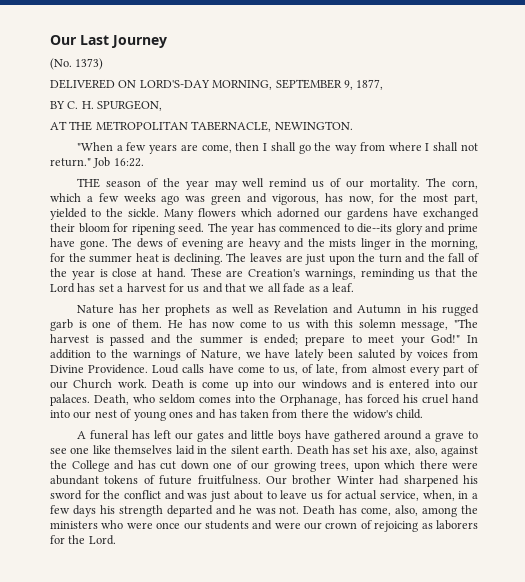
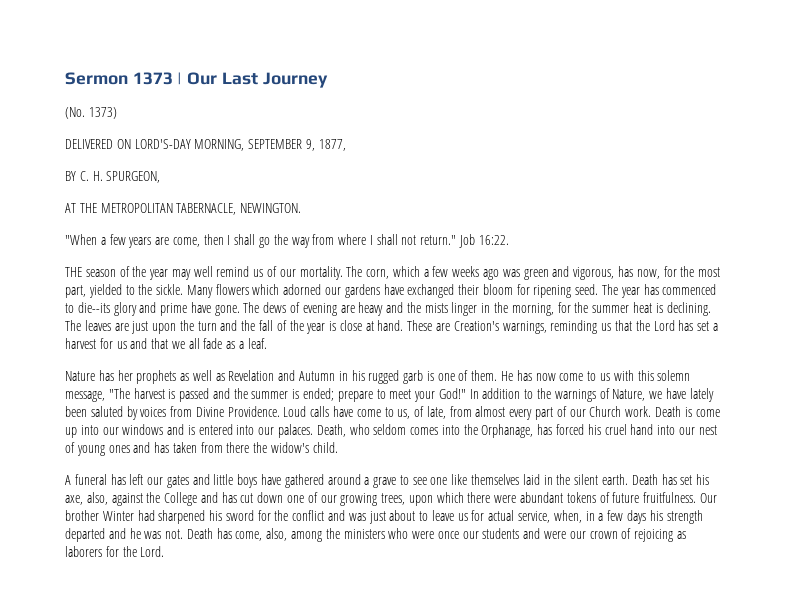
(50, 40) none -> [65,72,183,85] Sermon 1373 |

